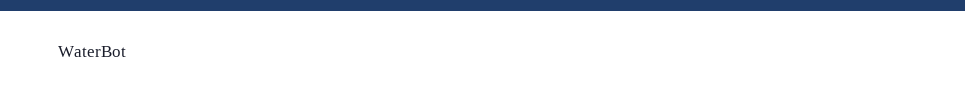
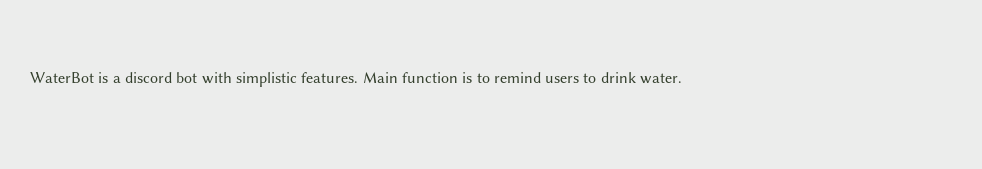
(126, 51) none -> [98,72,683,87] is a discord bot with simplistic features. Main function is to remind users to drink water.

